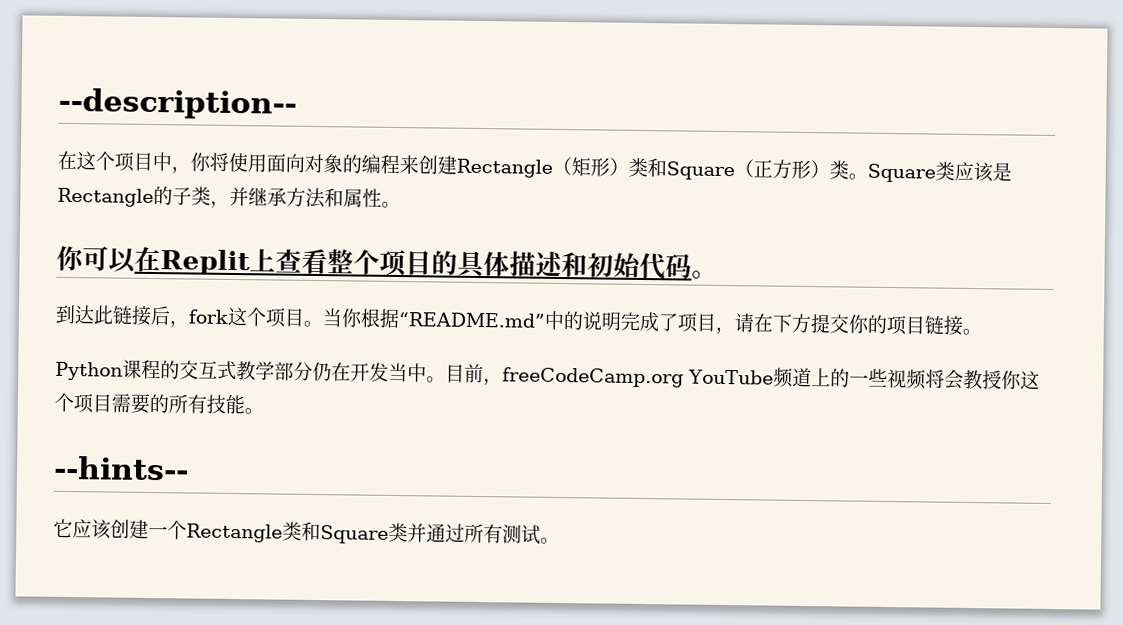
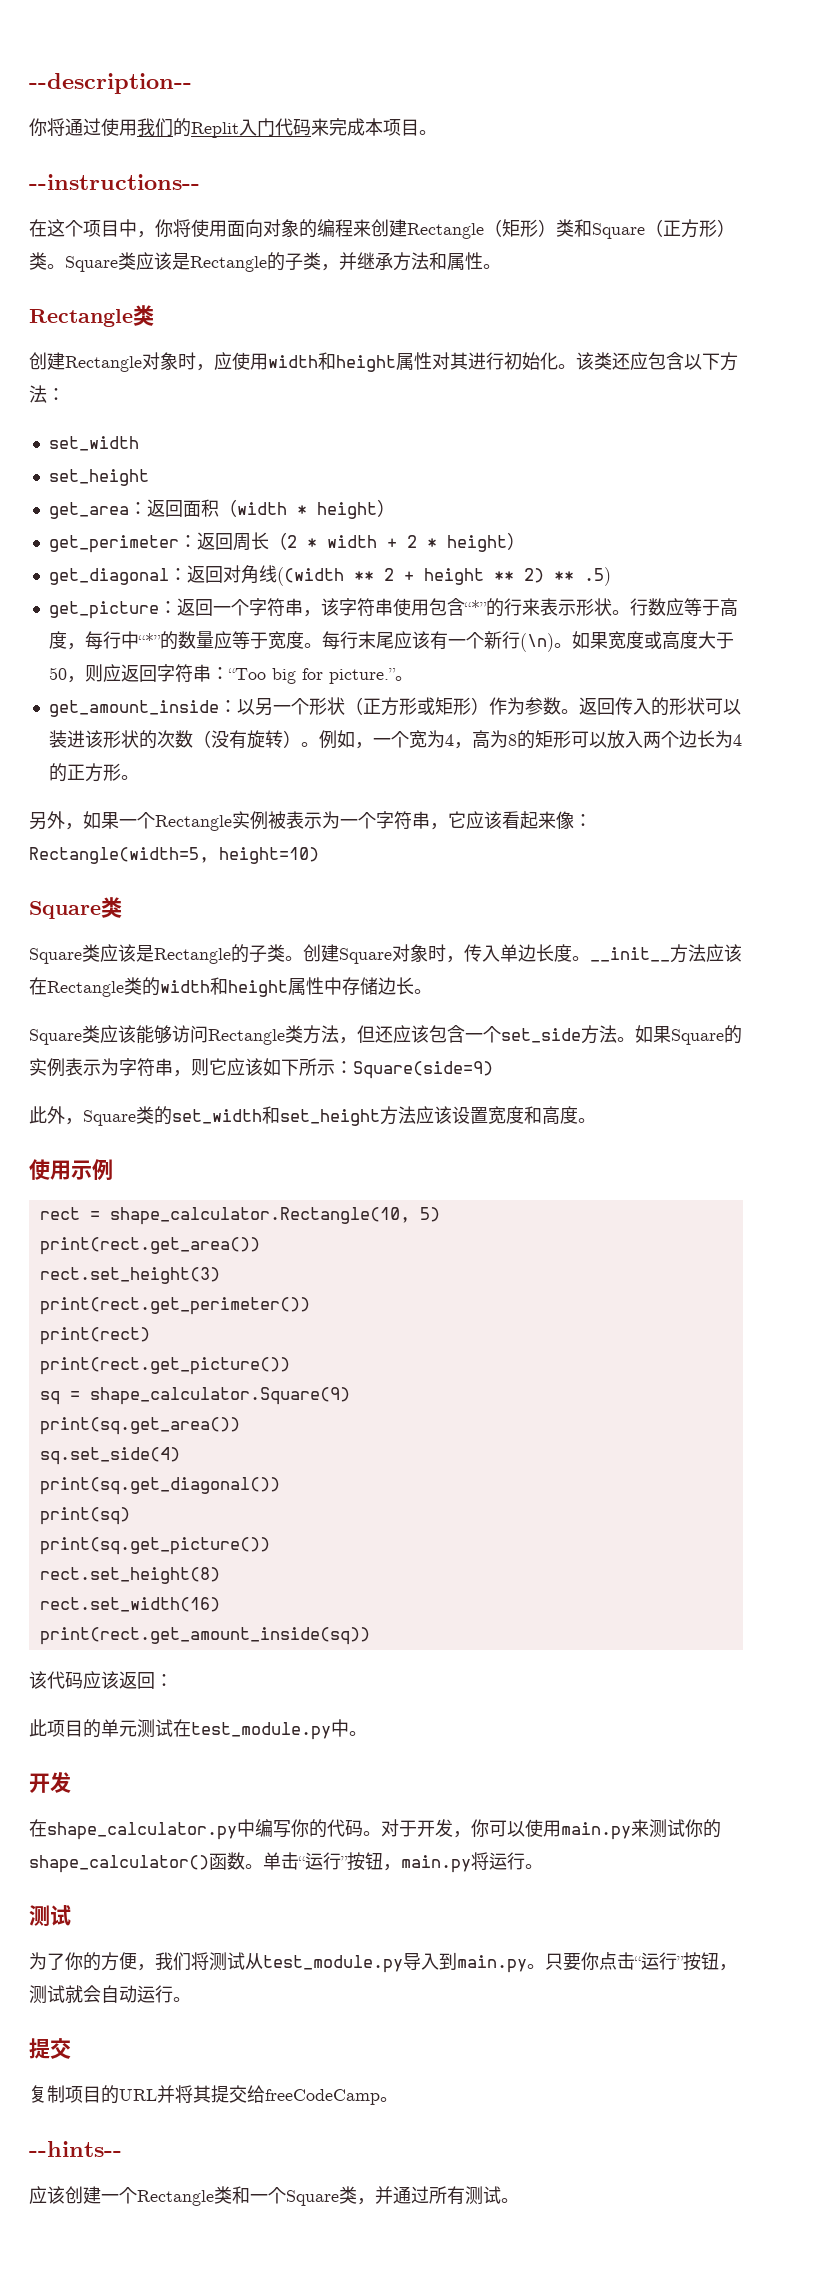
(297, 103) none -> [29,118,437,138] [29,174,200,190] // 你将通过使用我们的Replit入门代码来完成本项目。 // --instructions--
[56,245,718,280] [55,304,982,336] [55,359,1040,390] [54,392,245,415] 你可以在Replit上查看整个项目的具体描述和初始代码。 // 到达此链接后，fork这个项目。当你根据“README.md”中的说明完成了项目，请在下方提交你的项目链接。 // Python课程的交互式教学部分仍在开发当中。目前，freeCodeCamp.org YouTube频道上的一些视频将会教授你这个项目需要的所有技能 -> [29,305,154,327] [29,352,738,372] [29,385,65,403] [48,436,139,451] [48,469,149,486] [48,499,395,519] [48,532,525,553] [48,565,611,586] [48,598,738,619] [48,631,734,652] [48,664,413,684] [48,697,741,717] [48,730,742,749] [48,763,139,782] [29,811,592,831] [29,847,319,864] [29,897,122,919] [29,944,742,964] [29,977,432,997] [29,1025,742,1045] [29,1058,493,1079] [29,1106,596,1126] [29,1159,113,1180] [39,1207,440,1225] [39,1237,260,1255] [39,1267,220,1284] [39,1297,310,1315] [39,1327,150,1345] [39,1357,290,1375] [39,1387,350,1405] [39,1417,240,1435] [39,1447,180,1465] [39,1477,280,1495] [39,1507,130,1525] [39,1537,270,1555] [39,1567,220,1584] [39,1597,220,1612] [39,1627,370,1645] [29,1671,173,1689] [29,1719,367,1740] [29,1772,71,1793] [29,1819,721,1840] [29,1852,543,1873] [29,1905,71,1926] [29,1952,737,1973] [29,1985,191,2004] [29,2038,71,2059] [29,2085,380,2105] Rectangle类 // 创建Rectangle对象时，应使用width和height属性对其进行初始化。该类还应包含以下方法： // set_width // set_height // get_area：返回面积（width * height） // get_perimeter：返回周长（2 * width + 2 * height） // get_diagonal：返回对角线((width ** 2 + height ** 2) ** .5) // get_picture：返回一个字符串，该字符串使用包含“*”的行来表示形状。行数应等于高度，每行中“*”的数量应等于宽度。每行末尾应该有一个新行(\n)。如果宽度或高度大于50，则应返回字符串：“Too big for picture.”。 // get_amount_inside：以另一个形状（正方形或矩形）作为参数。返回传入的形状可以装进该形状的次数（没有旋转）。例如，一个宽为4，高为8的矩形可以放入两个边长为4的正方形。 // 另外，如果一个Rectangle实例被表示为一个字符串，它应该看起来像：Rectangle(width=5, height=10) // Square类 // Square类应该是Rectangle的子类。创建Square对象时，传入单边长度。__init__方法应该在Rectangle类的width和height属性中存储边长。 // Square类应该能够访问Rectangle类方法，但还应该包含一个set_side方法。如果Square的实例表示为字符串，则它应该如下所示：Square(side=9) // 此外，Square类的set_width和set_height方法应该设置宽度和高度。 // 使用示例 // rect = shape_calculator.Rectangle(10, 5) // print(rect.get_area()) // rect.set_height(3) // print(rect.get_perimeter()) // print(rect) // print(rect.get_picture()) // sq = shape_calculator.Square(9) // print(sq.get_area()) // sq.set_side(4) // print(sq.get_diagonal()) // print(sq) // print(sq.get_picture()) // rect.set_height(8) // rect.set_width(16) // print(rect.get_amount_inside(sq)) // 该代码应该返回： // 此项目的单元测试在test_module.py中。 // 开发 // 在shape_calculator.py中编写你的代码。对于开发，你可以使用main.py来测试你的shape_calculator()函数。单击“运行”按钮，main.py将运行。 // 测试 // 为了你的方便，我们将测试从test_module.py导入到main.py。只要你点击“运行”按钮，测试就会自动运行。 // 提交 // 复制项目的URL并将其提交给freeCodeCamp
[53,518,73,539] 它 -> (122, 2149) none
[320,522,408,544] Square类 -> [250,2186,375,2206] 一个Square类，

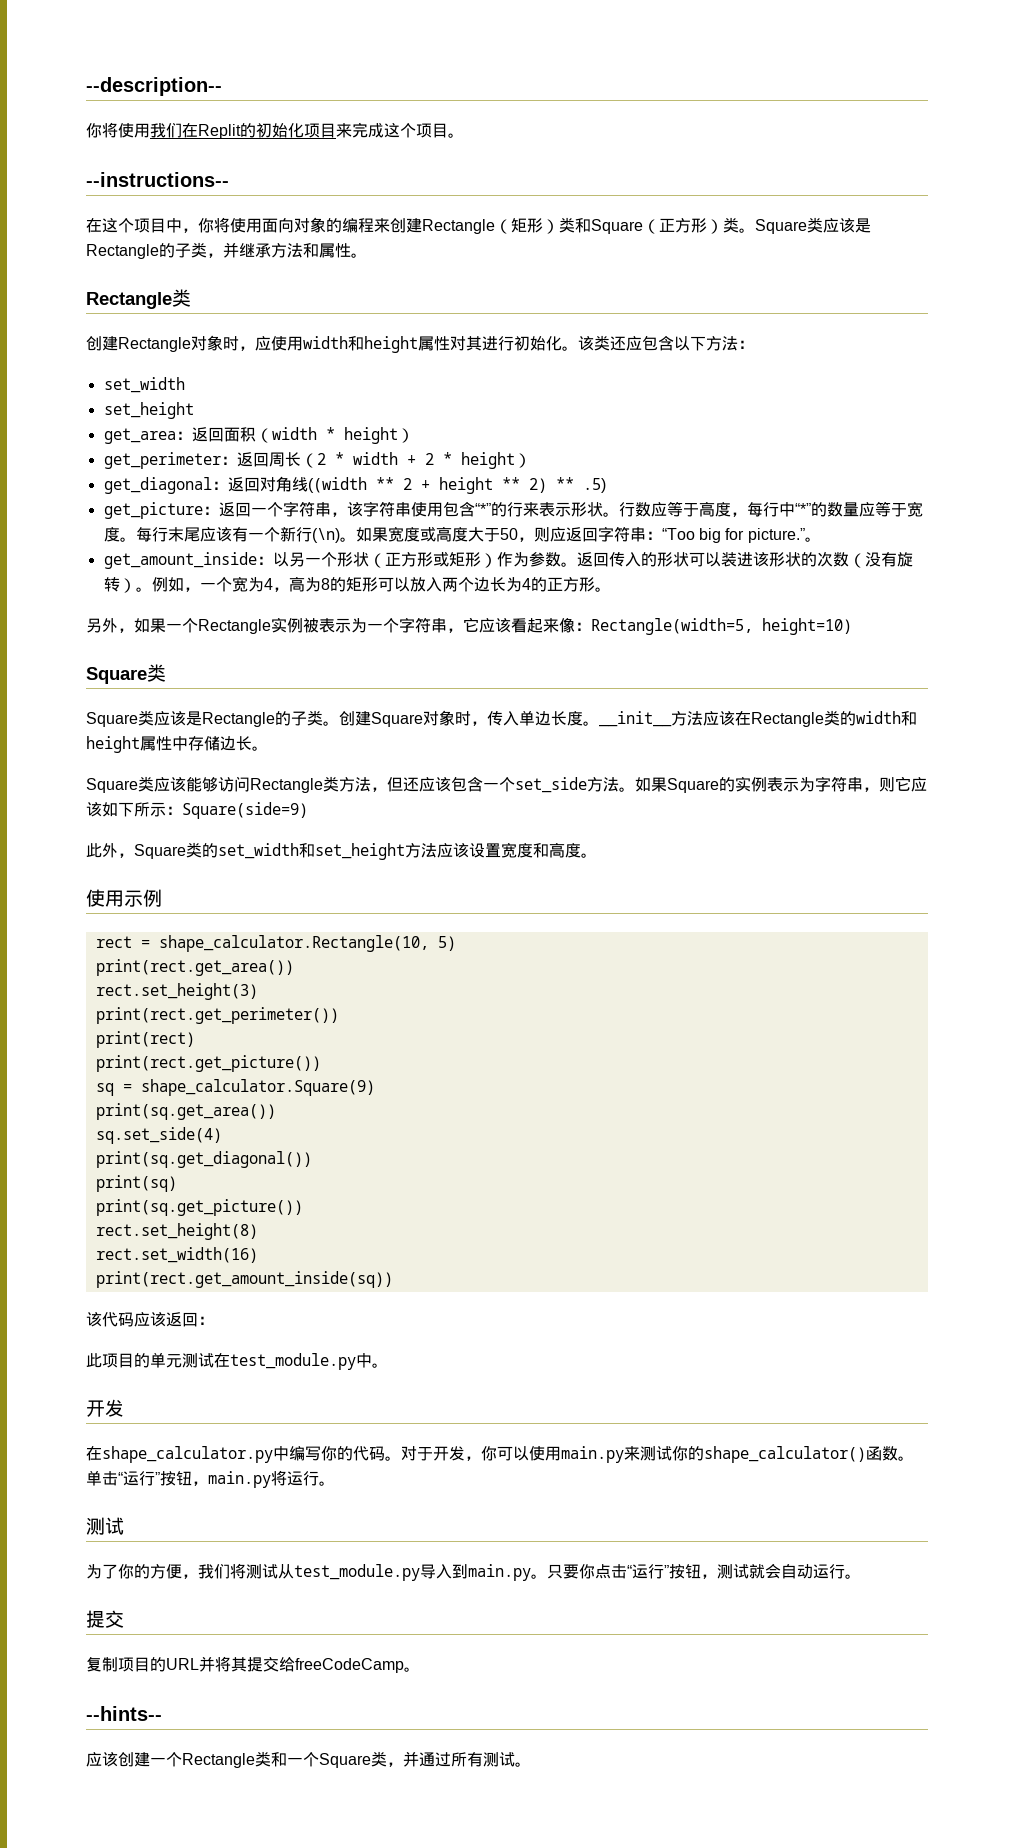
[65,118,101,136] 通过 -> (118, 130) none
[173,118,383,138] 的Replit入门代码来完成本 -> [182,122,416,139] 在Replit的初始化项目来完成这个

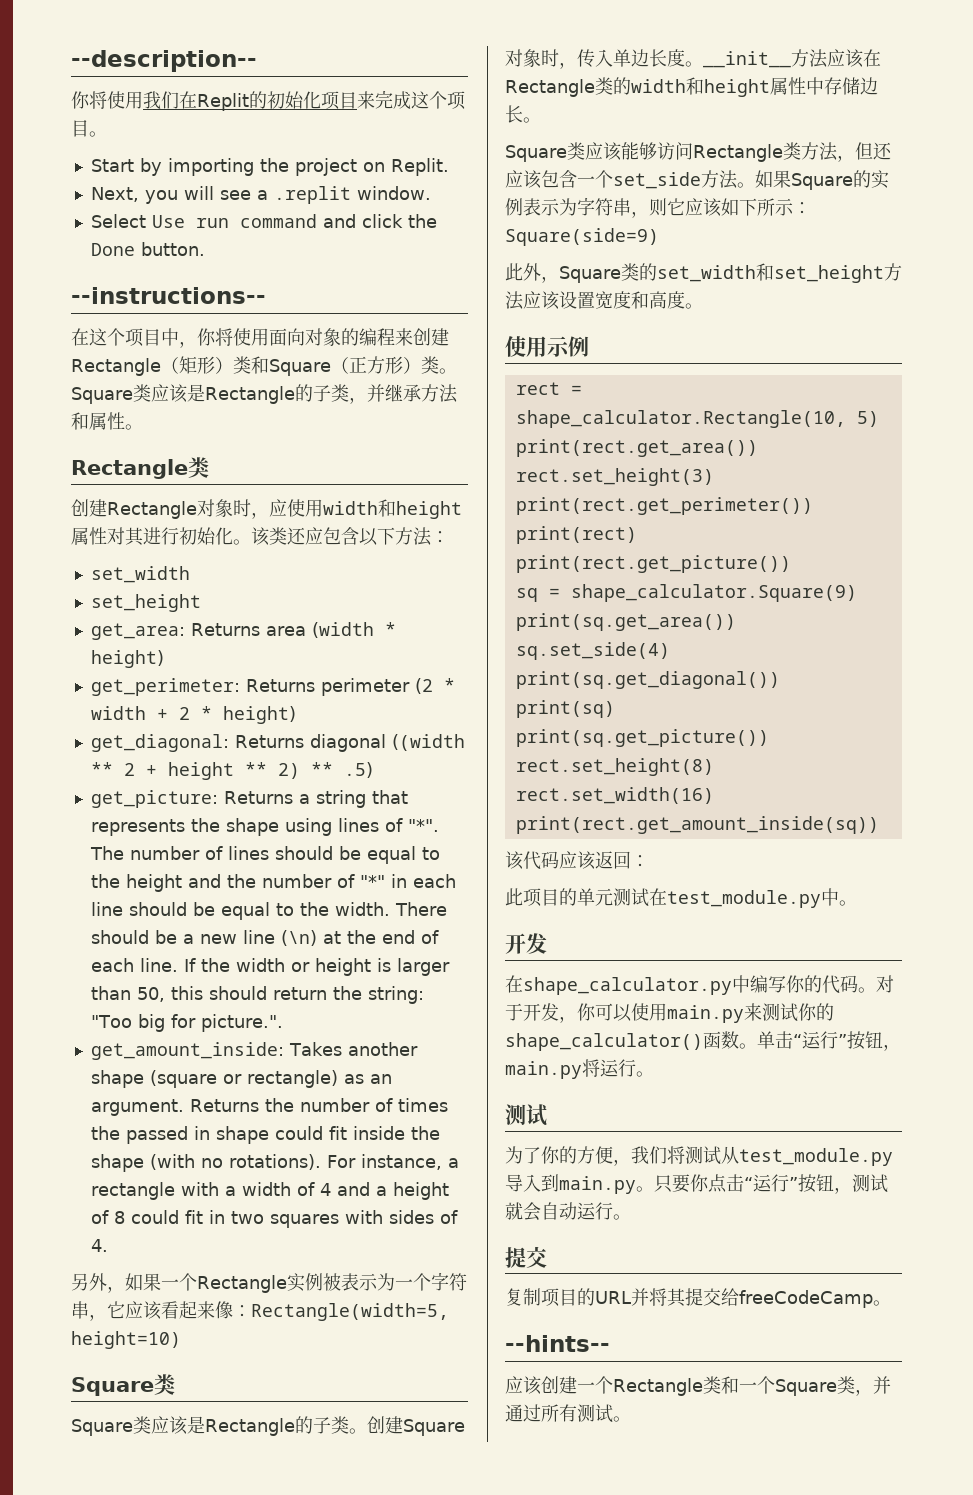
(464, 135) none -> [90,158,449,176] [90,186,431,204] [90,214,437,228] [90,242,205,256] // Start by importing the project on Replit. // Next, you will see a .replit window. // Select Use run command and click the Done button.
[103,427,414,444] [103,452,326,469] get_area：返回面积（width * height） // get_perimeter：返回周长（2 -> [90,622,396,640] [90,650,164,668] [90,678,433,696] get_area: Returns area (width * height) // get_perimeter: Returns perimeter (2
[460,452,531,469] [103,476,308,494] height） // get_diagonal：返回对角线 -> [222,706,296,724] [90,734,386,752] height) // get_diagonal: Returns diagonal
[103,501,923,519] [103,526,821,543] [103,551,913,569] [103,576,611,593] get_picture：返回一个字符串，该字符串使用包含“*”的行来表示形状。行数应等于高度，每行中“*”的数量应等于宽度。每行末尾应该有一个新行(\n)。如果宽度或高度大于50，则应返回字符串：“Too big for picture.”。 // get_amount_inside：以另一个形状（正方形或矩形）作为参数。返回传入的形状可以装进该形状的次数（没有旋转）。例如，一个宽为4，高为8的矩形可以放入两个边长为4的正方形。 -> [90,790,408,808] [90,818,439,836] [89,846,440,864] [90,874,456,892] [90,902,447,920] [90,930,439,946] [90,958,450,976] [90,986,424,1004] [90,1014,283,1032] [90,1042,418,1060] [90,1070,392,1088] [90,1098,448,1116] [90,1126,440,1144] [90,1154,459,1172] [90,1182,449,1200] [90,1210,458,1228] [90,1239,108,1252] get_picture: Returns a string that represents the shape using lines of "*". The number of lines should be equal to the height and the number of "*" in each line should be equal to the width. There should be a new line (\n) at the end of each line. If the width or height is larger than 50, this should return the string: "Too big for picture.". // get_amount_inside: Takes another shape (square or rectangle) as an argument. Returns the number of times the passed in shape could fit inside the shape (with no rotations). For instance, a rectangle with a width of 4 and a height of 8 could fit in two squares with sides of 4.

